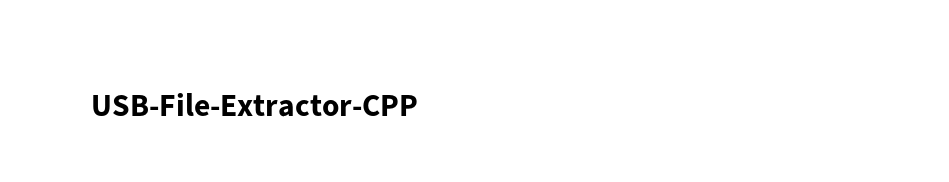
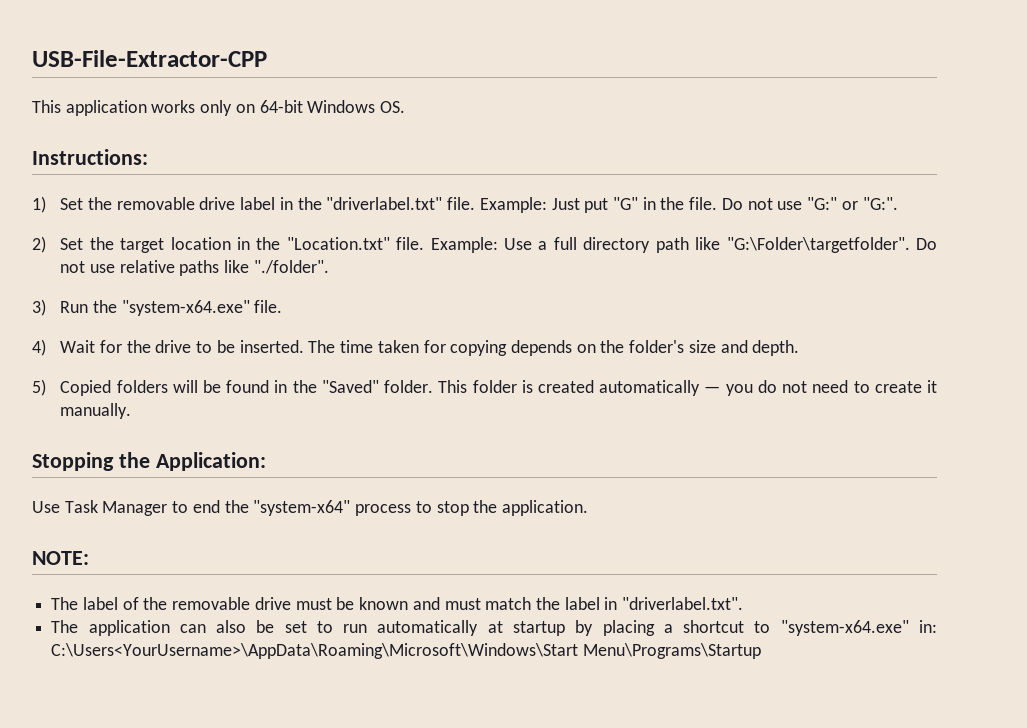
(418, 105) none -> [32,100,406,116] [32,149,148,165] [32,196,898,213] [32,236,938,253] [60,260,329,276] [32,299,283,316] [32,339,800,356] [32,379,938,396] [60,403,132,419] [32,452,266,471] [32,500,588,516] [32,551,89,565] [51,597,744,610] [51,620,937,636] [51,643,761,659] // This application works only on 64-bit Windows OS. // Instructions: // 1) Set the removable drive label in the "driverlabel.txt" file. Example: Just put "G" in the file. Do not use "G:" or "G:". // 2) Set the target location in the "Location.txt" file. Example: Use a full directory path like "G:\Folder\targetfolder". Do not use relative paths like "./folder". // 3) Run the "system-x64.exe" file. // 4) Wait for the drive to be inserted. The time taken for copying depends on the folder's size and depth. // 5) Copied folders will be found in the "Saved" folder. This folder is created automatically — you do not need to create it manually. // Stopping the Application: // Use Task Manager to end the "system-x64" process to stop the application. // NOTE: // The label of the removable drive must be known and must match the label in "driverlabel.txt". // The application can also be set to run automatically at startup by placing a shortcut to "system-x64.exe" in: C:\Users<YourUsername>\AppData\Roaming\Microsoft\Windows\Start Menu\Programs\Startup

